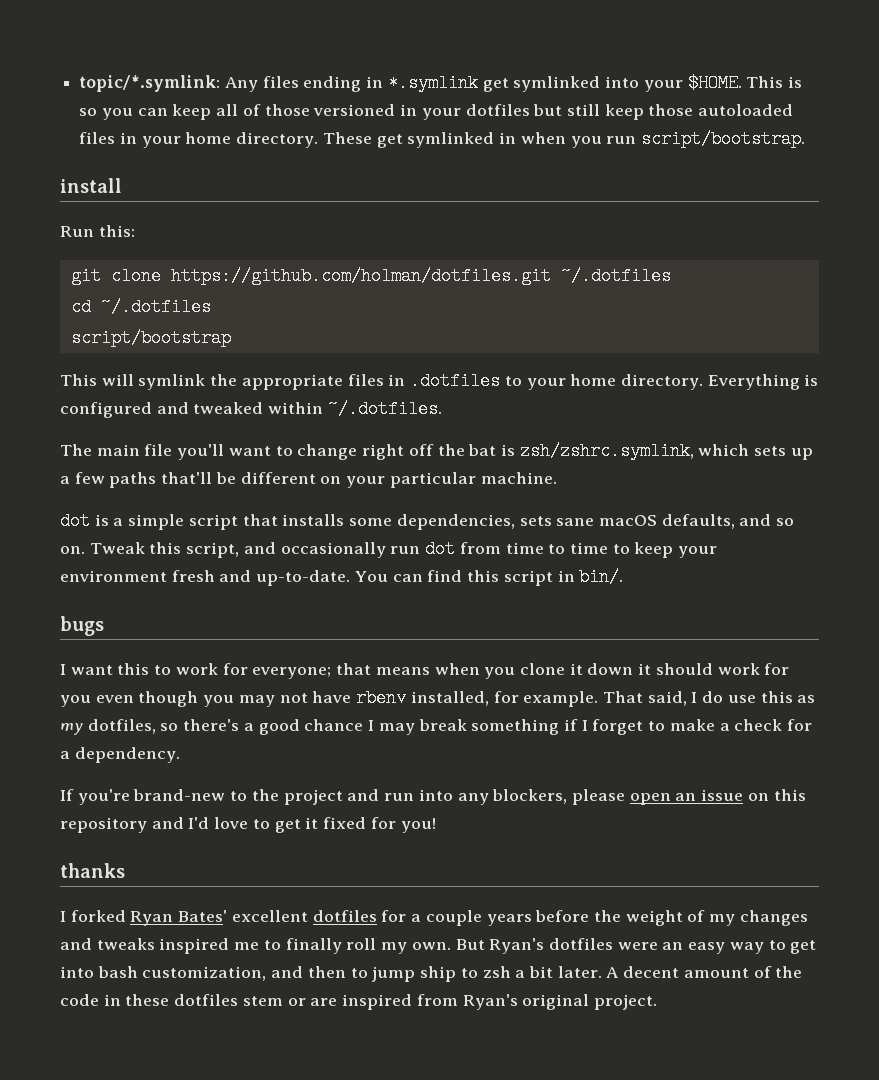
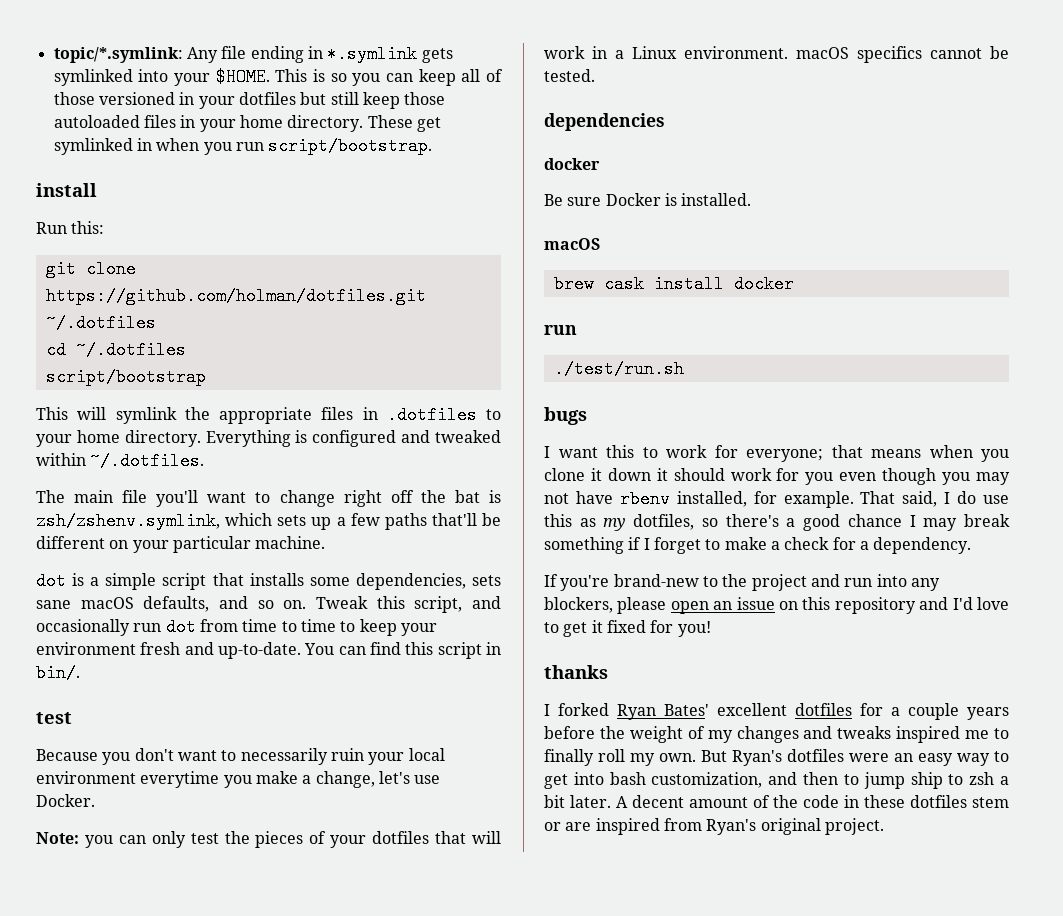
[262,76,299,88] files -> [221,46,247,59] file
[482,78,509,92] get -> [421,48,453,63] gets
[519,442,694,460] zsh/zshrc.symlink, -> [36,512,220,530] zsh/zshenv.symlink,
(624, 577) none -> [36,712,72,724] [36,748,445,765] [36,771,441,788] [36,794,95,807] [36,831,502,848] [544,46,1009,63] [544,69,595,82] [544,113,665,131] [544,158,600,170] [544,193,752,206] [544,238,600,250] [553,275,794,293] [544,325,577,335] [553,360,684,378] // test // Because you don't want to necessarily ruin your local environment everytime you make a change, let's use Docker. // Note: you can only test the pieces of your dotfiles that will work in a Linux environment. macOS specifics cannot be tested. // dependencies // docker // Be sure Docker is installed. // macOS // brew cask install docker // run // ./test/run.sh

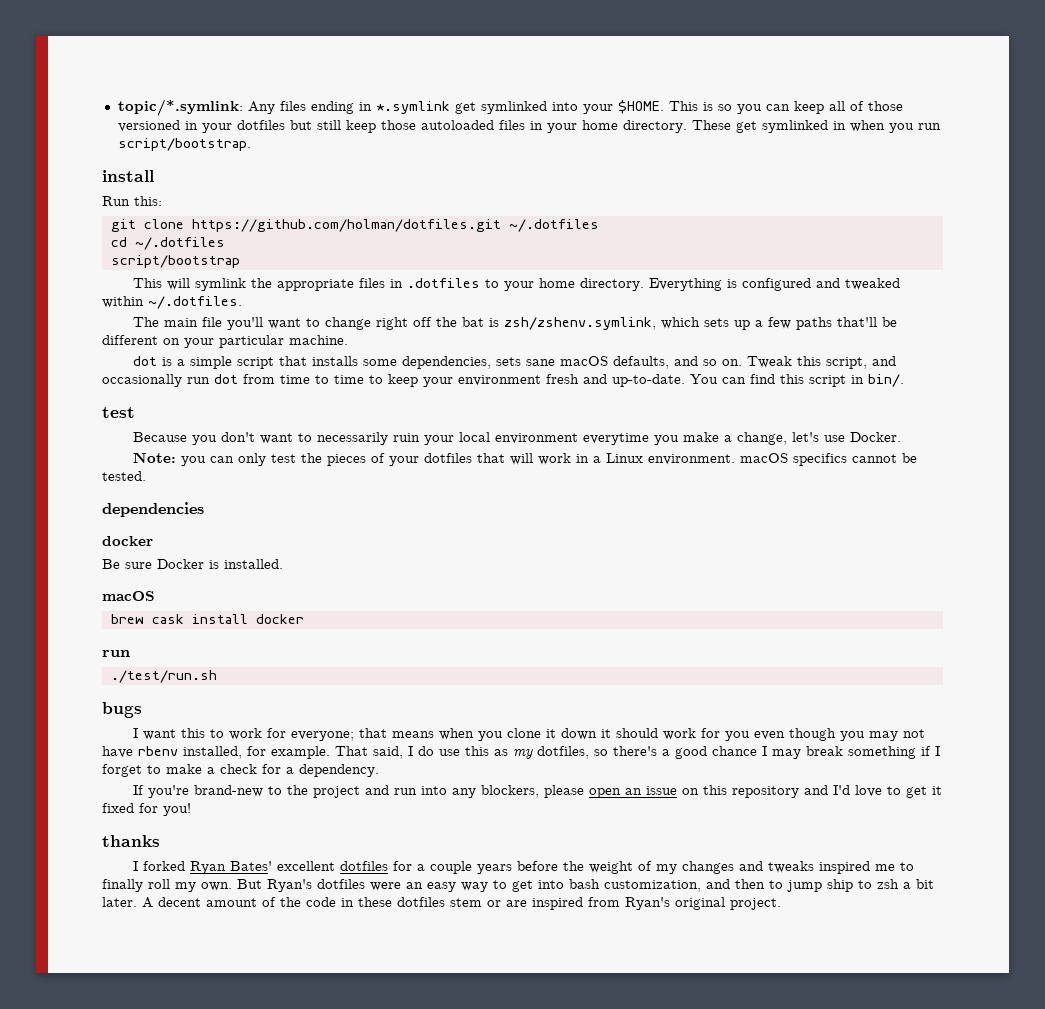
[221,46,247,59] file -> [279,101,306,111] files
[421,48,453,63] gets -> [454,102,476,114] get

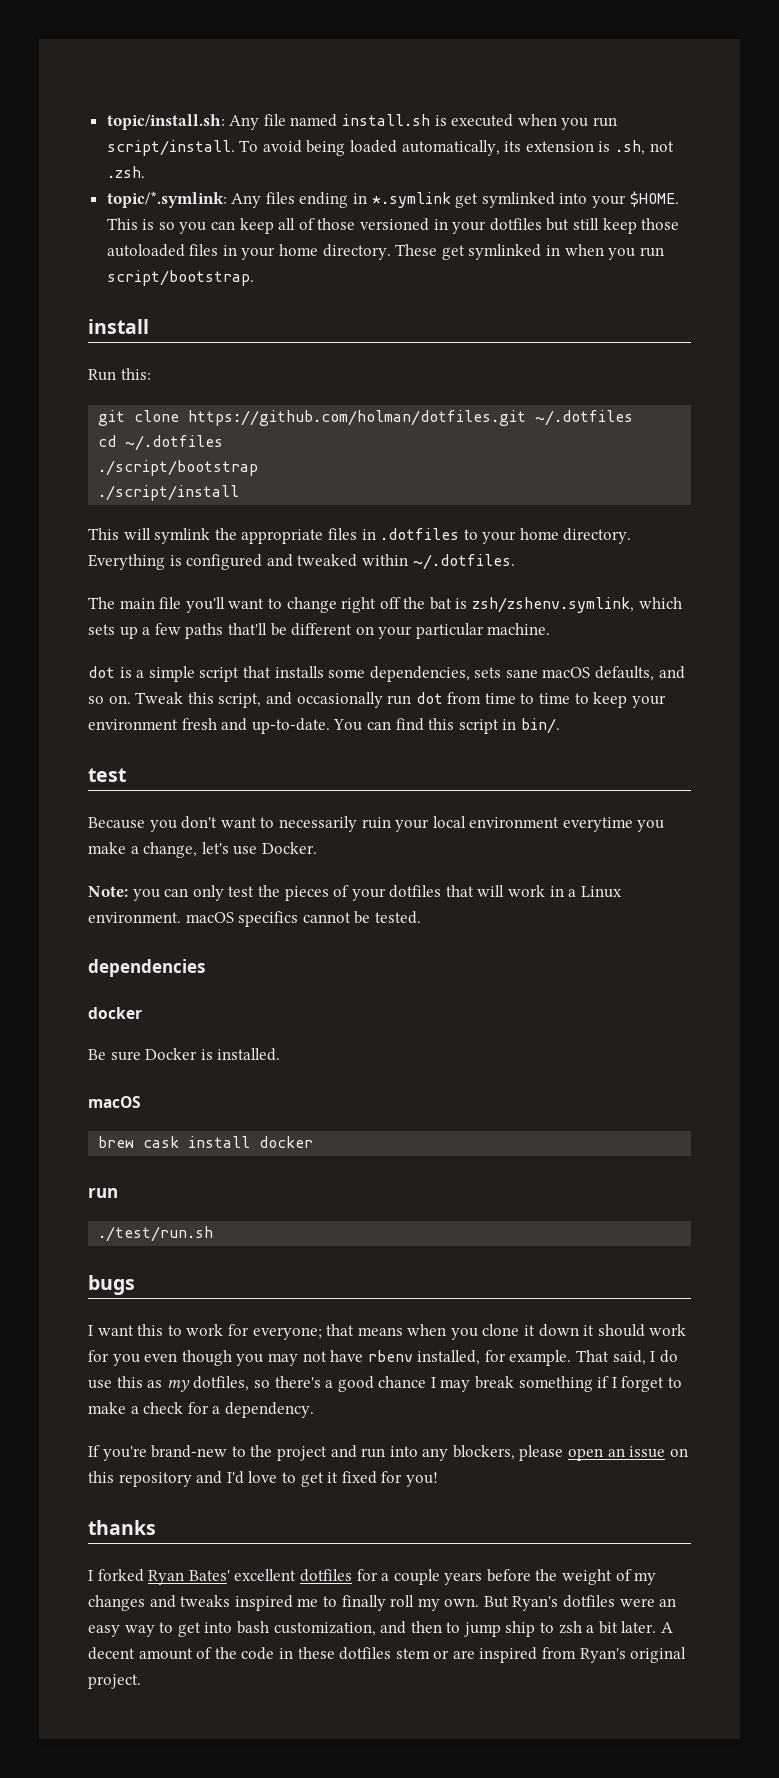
(117, 107) none -> [106,114,618,130] [106,140,674,156] [106,166,145,178] topic/install.sh: Any file named install.sh is executed when you run script/install. To avoid being loaded automatically, its extension is .sh, not .zsh. //
[110,255,240,268] script/bootstrap -> [98,460,259,476] [98,485,240,501] ./script/bootstrap // ./script/install

